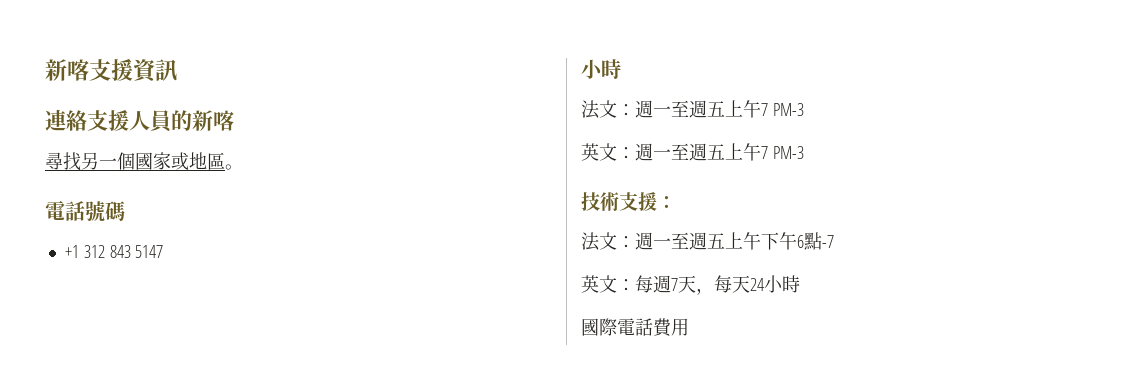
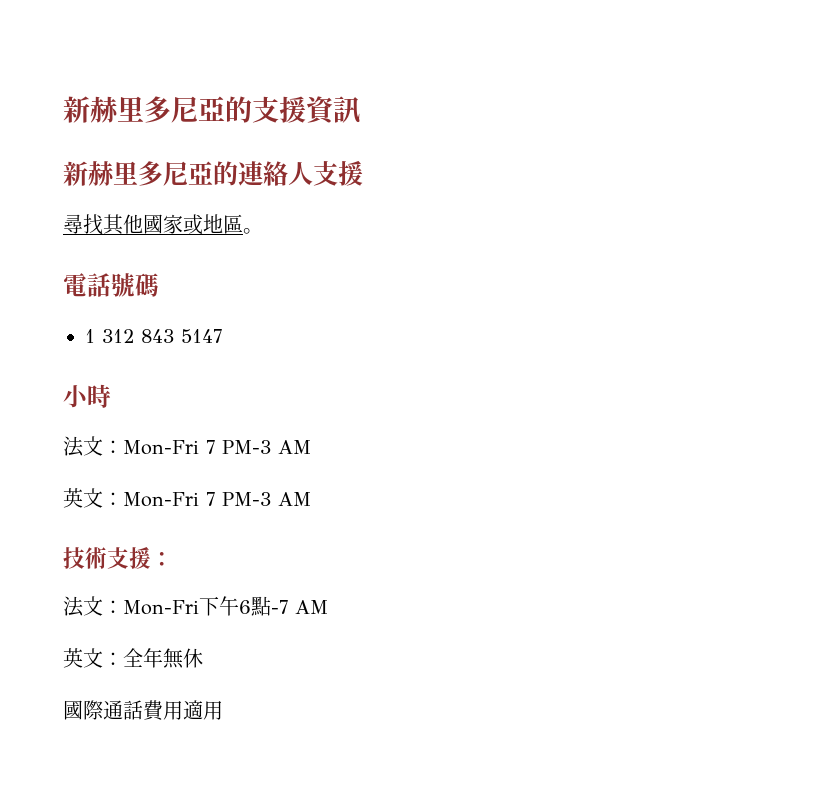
[45,59,89,81] 新喀 -> [63,96,252,123] 新赫里多尼亞的
[45,109,234,132] 連絡支援人員的新喀 -> [63,160,363,186] 新赫里多尼亞的連絡人支援
[81,152,135,170] 另一個 -> [103,214,143,235] 其他
[64,245,79,258] +1 -> [85,329,95,343] 1
[635,100,804,118] [581,143,804,161] 週一至週五上午7 PM-3 // 英文：週一至週五上午7 PM-3 -> [123,440,311,455] [63,488,311,508] Mon-Fri 7 PM-3 AM // 英文：Mon-Fri 7 PM-3 AM
[635,232,761,250] 週一至週五上午 -> [123,600,199,615] Mon-Fri
[581,275,800,295] [581,318,672,337] // 英文：每週7天，每天24小時 // 國際電話費 -> [295,600,328,614] [63,648,203,669] [63,700,203,721] AM // 英文：全年無休 // 國際通話費用適

